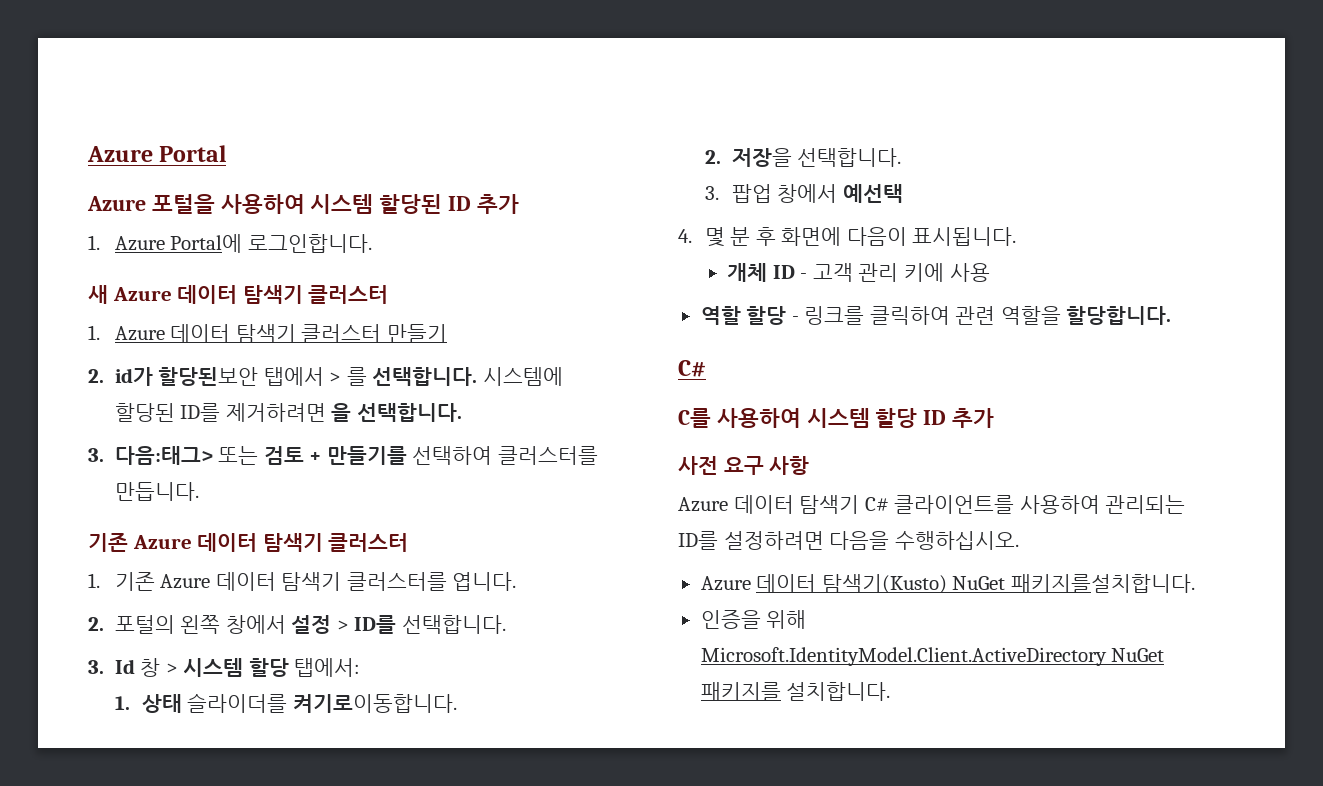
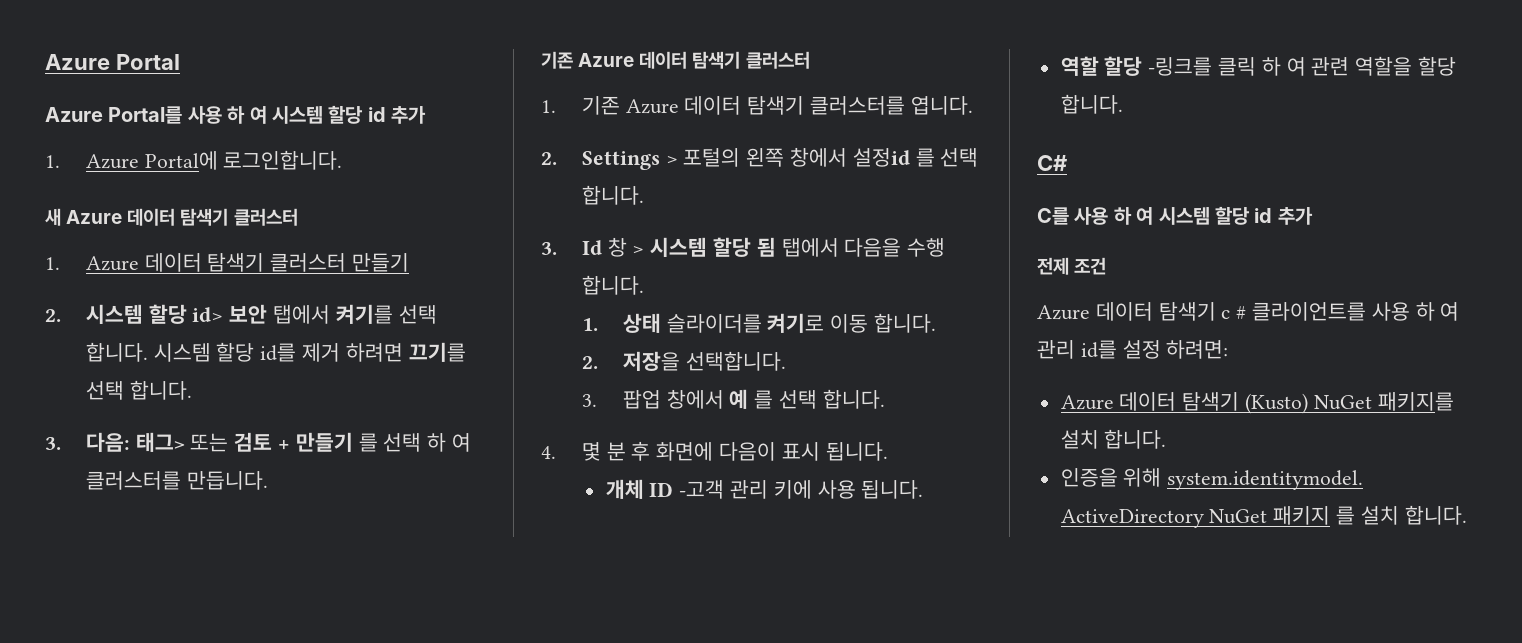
[151,194,472,214] 포털을 사용하여 시스템 할당된 ID -> [108,105,386,124] Portal를 사용 하 여 시스템 할당 id
[114,367,563,386] [114,403,462,422] [88,446,213,465] id가 할당된보안 탭에서 > 를 선택합니다. 시스템에 할당된 ID를 제거하려면 을 선택합니다. // 3. 다음:태그> -> [85,304,437,324] [85,342,466,362] [85,380,192,400] [45,432,185,452] 시스템 할당 id> 보안 탭에서 켜기를 선택 합니다. 시스템 할당 id를 제거 하려면 끄기를 선택 합니다. // 3. 다음: 태그>
[326,446,493,465] 만들기를 선택하여 -> [295,432,472,452] 만들기 를 선택 하 여
(104, 624) none -> [581,151,678,170] Settings >
[291,615,506,634] 설정 > ID를 선택합니다. -> [852,148,979,167] [581,185,644,205] 설정id 를 선택 합니다.
[294,658,361,677] 탭에서: -> [756,237,946,257] [581,275,644,295] 됨 탭에서 다음을 수행 합니다.
[292,694,457,713] 켜기로이동합니다. -> [767,313,936,333] 켜기로 이동 합니다.
[842,184,903,203] 예선택 -> [729,389,885,409] 예 를 선택 합니다.
[912,227,1017,246] 표시됩니다. -> [781,442,888,461] 표시 됩니다.
[800,263,853,282] - 고객 -> [679,480,725,499] -고객
(990, 272) none -> [861,480,924,499] 됩니다.
[791,306,1172,325] - 링크를 클릭하여 관련 역할을 할당합니다. -> [1148,56,1457,76] [1060,94,1123,114] -링크를 클릭 하 여 관련 역할을 할당 합니다.
[716,408,995,428] [678,456,810,475] [678,495,1186,514] [678,531,1019,550] [700,574,1195,594] [700,610,807,629] [700,647,1165,666] [700,682,891,701] 사용하여 시스템 할당 ID 추가 // 사전 요구 사항 // Azure 데이터 탐색기 C# 클라이언트를 사용하여 관리되는 ID를 설정하려면 다음을 수행하십시오. // Azure 데이터 탐색기(Kusto) NuGet 패키지를설치합니다. // 인증을 위해 Microsoft.IdentityModel.Client.ActiveDirectory NuGet 패키지를 설치합니다. -> [1074,206,1313,225] [1037,257,1107,275] [1037,302,1460,321] [1037,340,1229,359] [1060,392,1454,414] [1060,429,1167,449] [1060,468,1364,490] [1060,505,1467,528] 사용 하 여 시스템 할당 id 추가 // 전제 조건 // Azure 데이터 탐색기 c # 클라이언트를 사용 하 여 관리 id를 설정 하려면: // Azure 데이터 탐색기 (Kusto) NuGet 패키지를 설치 합니다. // 인증을 위해 system.identitymodel. ActiveDirectory NuGet 패키지 를 설치 합니다.

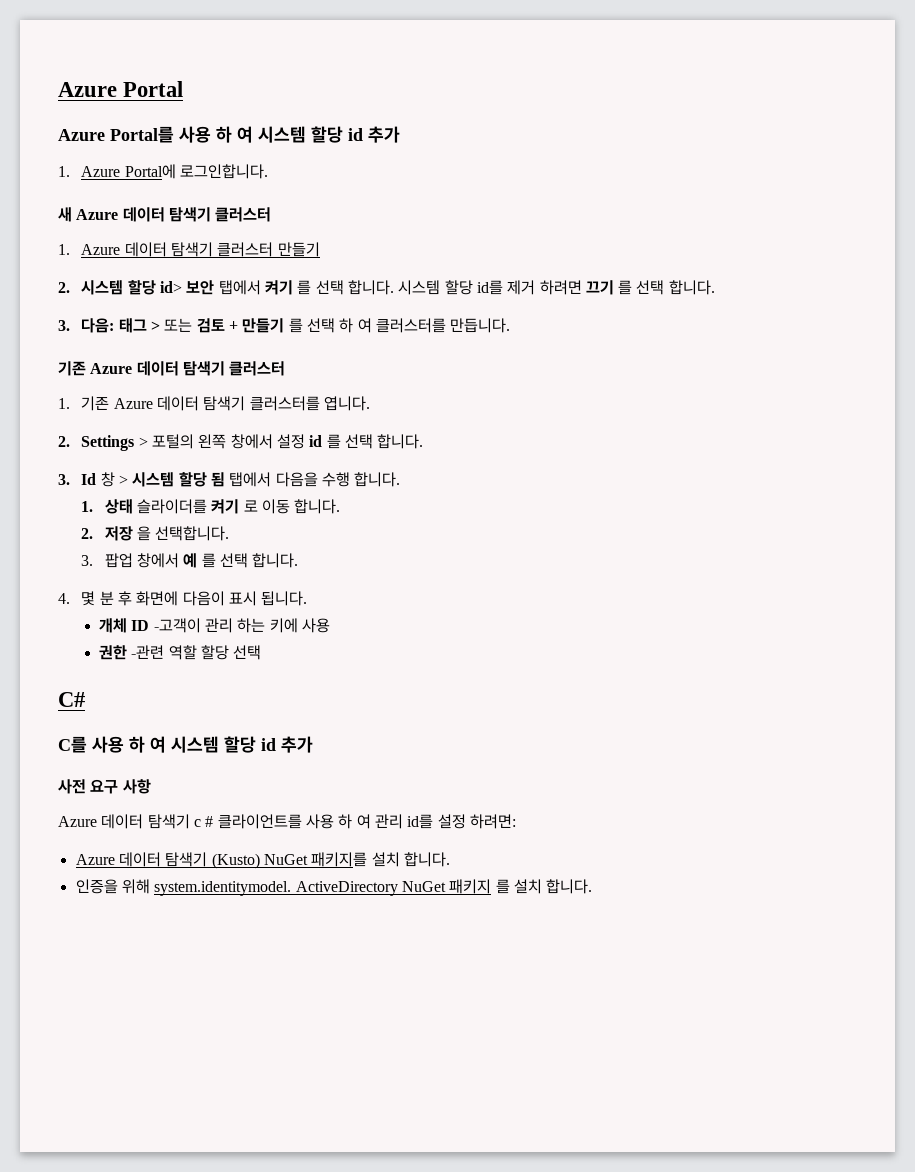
[335,304,393,324] 켜기를 -> [264,280,312,295] 켜기 를
[408,342,466,362] 끄기를 -> [585,280,633,295] 끄기 를
[135,432,185,452] 태그> -> [118,318,160,333] 태그 >
[852,148,910,167] 설정id -> [276,434,323,449] 설정 id
[767,313,825,333] 켜기로 -> [211,499,258,514] 켜기 로
[622,351,680,371] 저장을 -> [104,526,151,541] 저장 을
[679,480,768,499] -고객 관리 -> [153,618,266,633] -고객이 관리 하는
[861,480,924,499] [1060,56,1457,76] [1060,94,1123,114] 됩니다. // 역할 할당 -링크를 클릭 하 여 관련 역할을 할당 합니다. -> [98,645,262,660] // 권한 -관련 역할 할당 선택
[1037,257,1107,275] 전제 조건 -> [58,779,151,794] 사전 요구 사항

